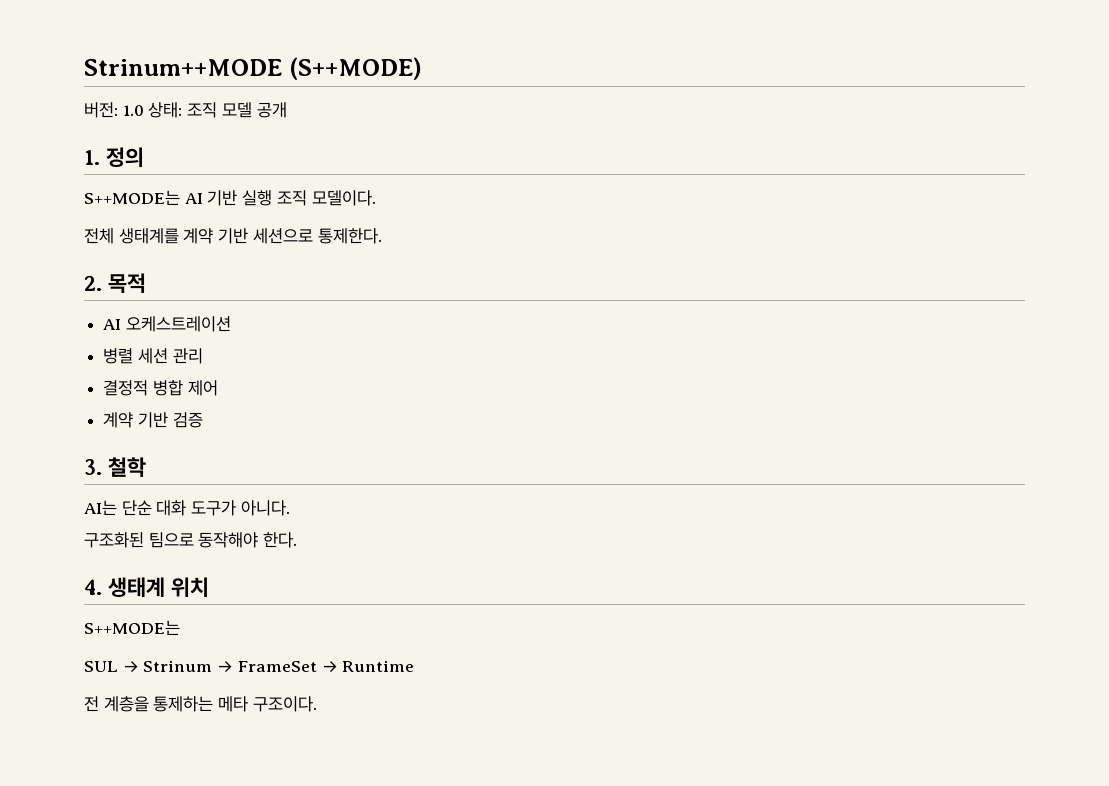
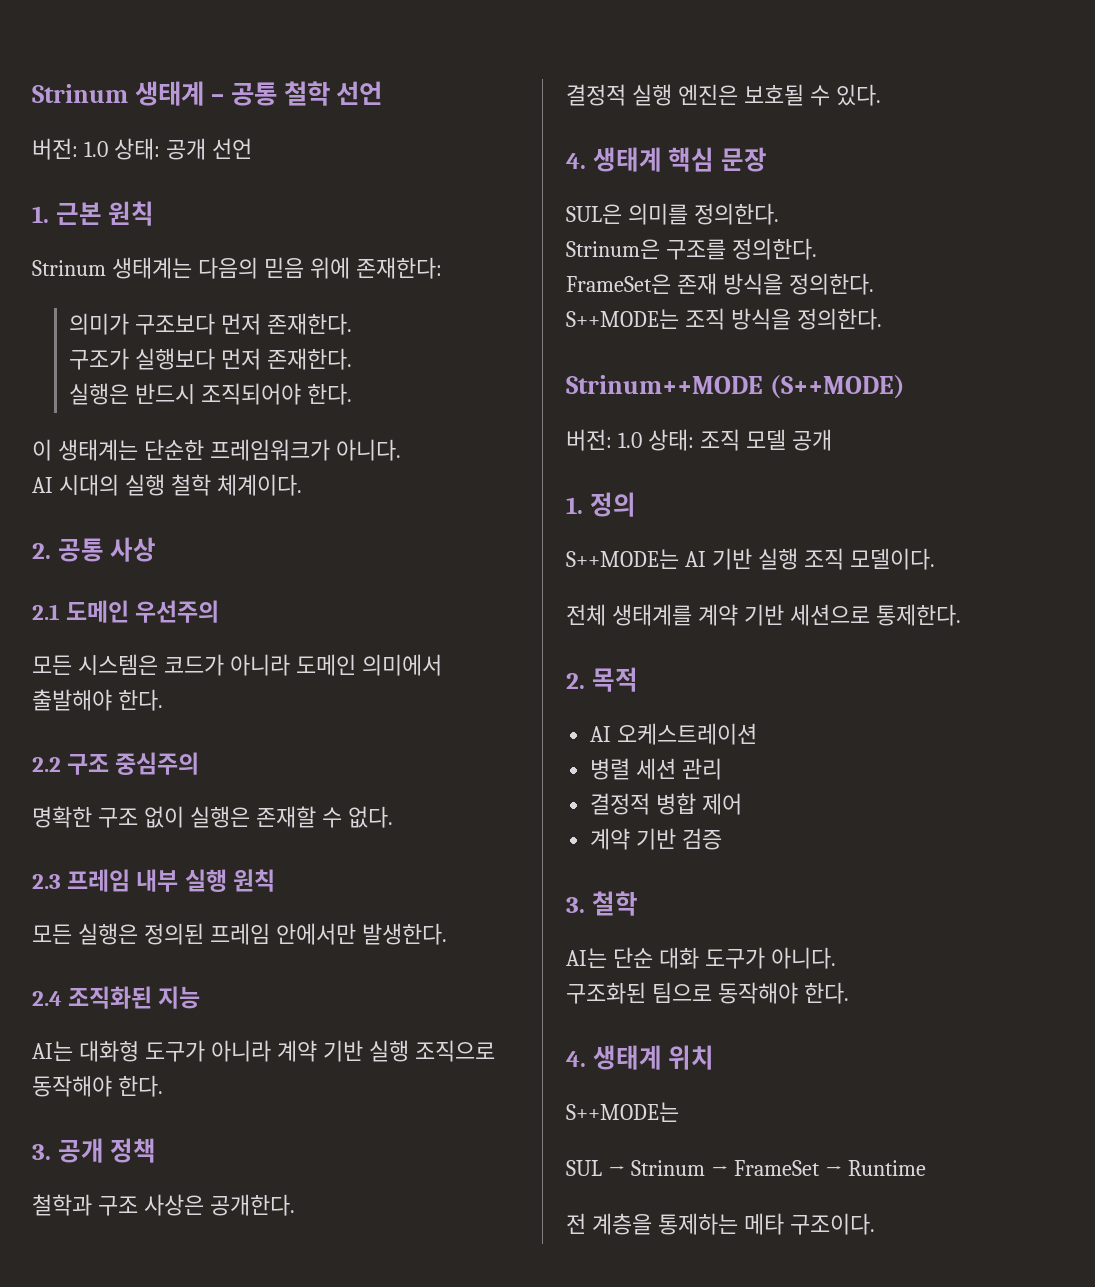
(84, 67) none -> [32,81,383,106] [32,138,252,160] [32,201,155,226] [32,257,442,279] [68,313,352,335] [68,348,352,370] [68,383,352,405] [32,439,401,461] [32,474,302,496] [32,537,157,562] [32,600,220,623] [32,654,442,676] [32,689,163,711] [32,752,200,775] [32,806,393,828] [32,869,275,892] [32,923,447,945] [32,986,201,1009] [32,1040,495,1062] [32,1075,163,1097] [32,1138,157,1163] [32,1194,295,1216] [566,84,881,106] [566,147,767,172] [566,203,779,225] [566,238,817,260] [566,273,874,295] [566,308,882,330] Strinum 생태계 – 공통 철학 선언 // 버전: 1.0 상태: 공개 선언 // 1. 근본 원칙 // Strinum 생태계는 다음의 믿음 위에 존재한다: // 의미가 구조보다 먼저 존재한다. // 구조가 실행보다 먼저 존재한다. // 실행은 반드시 조직되어야 한다. // 이 생태계는 단순한 프레임워크가 아니다. // AI 시대의 실행 철학 체계이다. // 2. 공통 사상 // 2.1 도메인 우선주의 // 모든 시스템은 코드가 아니라 도메인 의미에서 출발해야 한다. // 2.2 구조 중심주의 // 명확한 구조 없이 실행은 존재할 수 없다. // 2.3 프레임 내부 실행 원칙 // 모든 실행은 정의된 프레임 안에서만 발생한다. // 2.4 조직화된 지능 // AI는 대화형 도구가 아니라 계약 기반 실행 조직으로 동작해야 한다. // 3. 공개 정책 // 철학과 구조 사상은 공개한다. // 결정적 실행 엔진은 보호될 수 있다. // 4. 생태계 핵심 문장 // SUL은 의미를 정의한다. // Strinum은 구조를 정의한다. // FrameSet은 존재 방식을 정의한다. // S++MODE는 조직 방식을 정의한다. //

